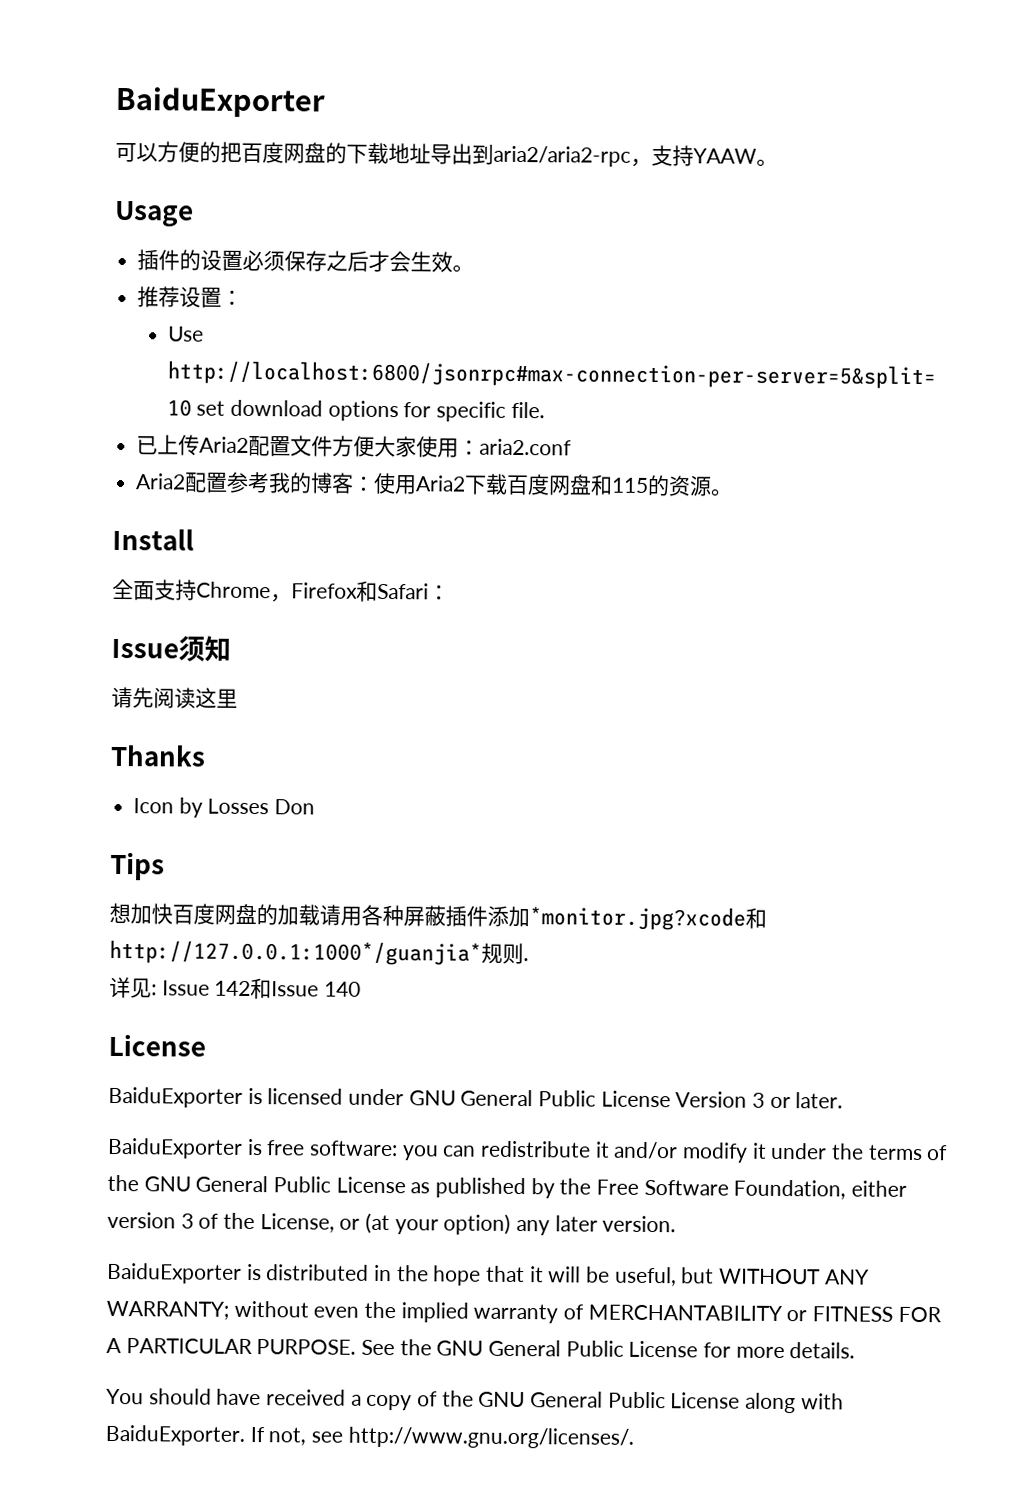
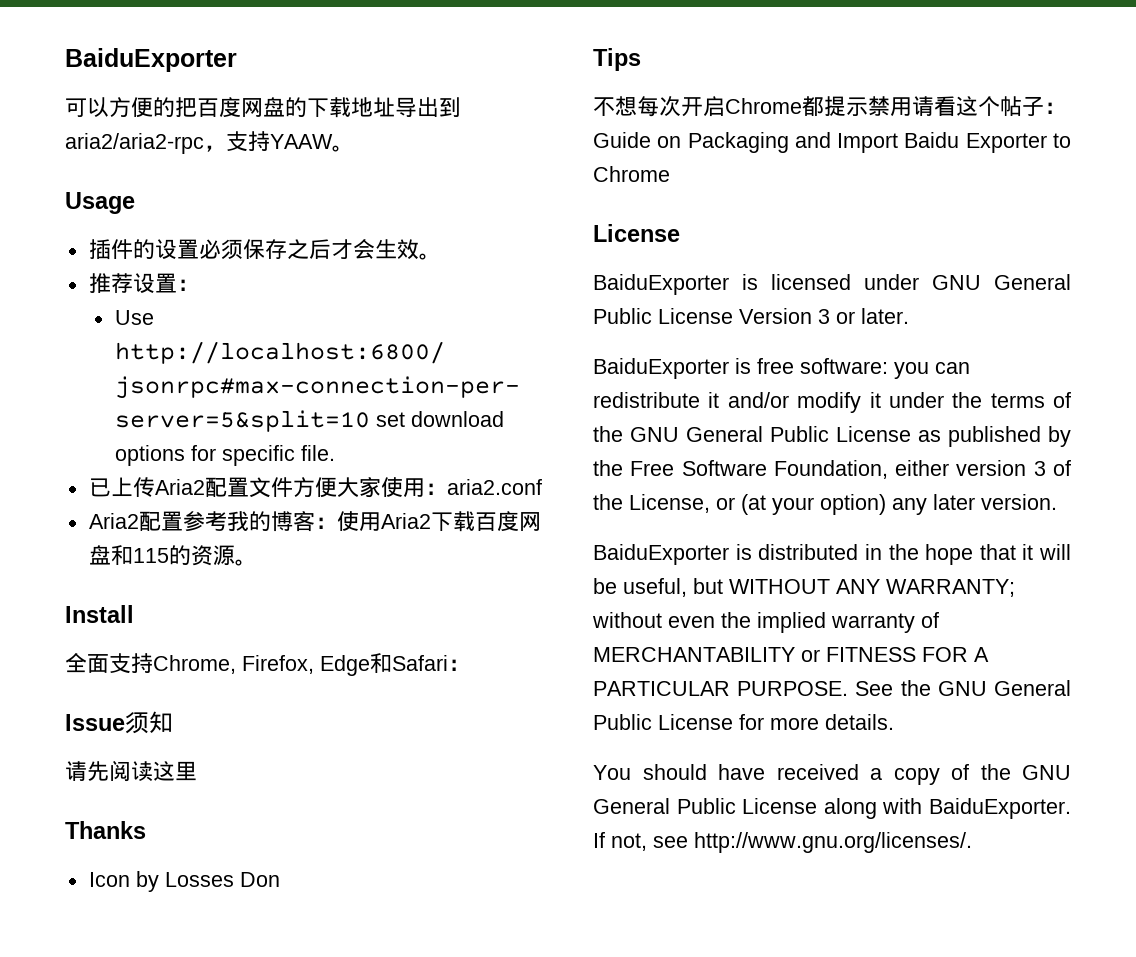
[196,581,358,603] Chrome，Firefox -> [153,655,370,676] Chrome, Firefox, Edge
[109,902,767,931] [109,939,529,966] [109,976,362,1000] 想加快百度网盘的加载请用各种屏蔽插件添加*monitor.jpg?xcode和http://127.0.0.1:1000*/guanjia*规则. // 详见: Issue 142和Issue 140 -> [593,96,1066,117] [593,132,1071,153] [593,166,670,182] 不想每次开启Chrome都提示禁用请看这个帖子：Guide on Packaging and Import Baidu Exporter to Chrome

